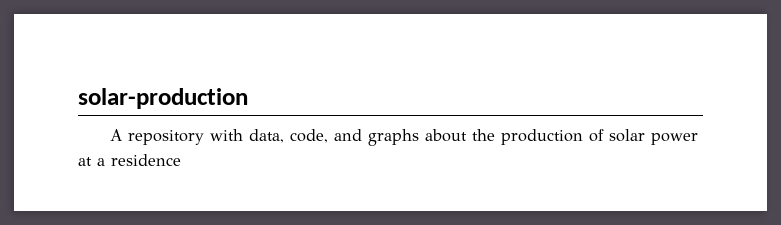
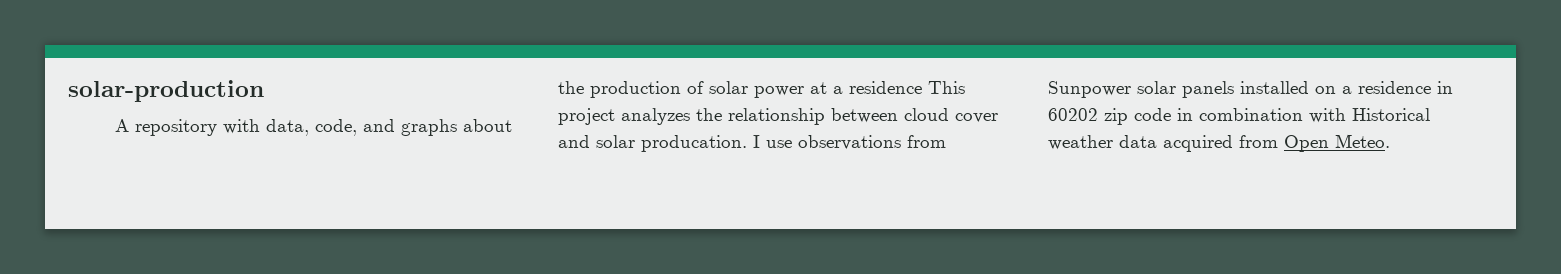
(181, 160) none -> [928,81,965,94] [558,108,998,125] [558,135,946,152] [1048,81,1453,98] [1048,108,1430,125] [1048,134,1390,152] This project analyzes the relationship between cloud cover and solar producation. I use observations from Sunpower solar panels installed on a residence in 60202 zip code in combination with Historical weather data acquired from Open Meteo.

